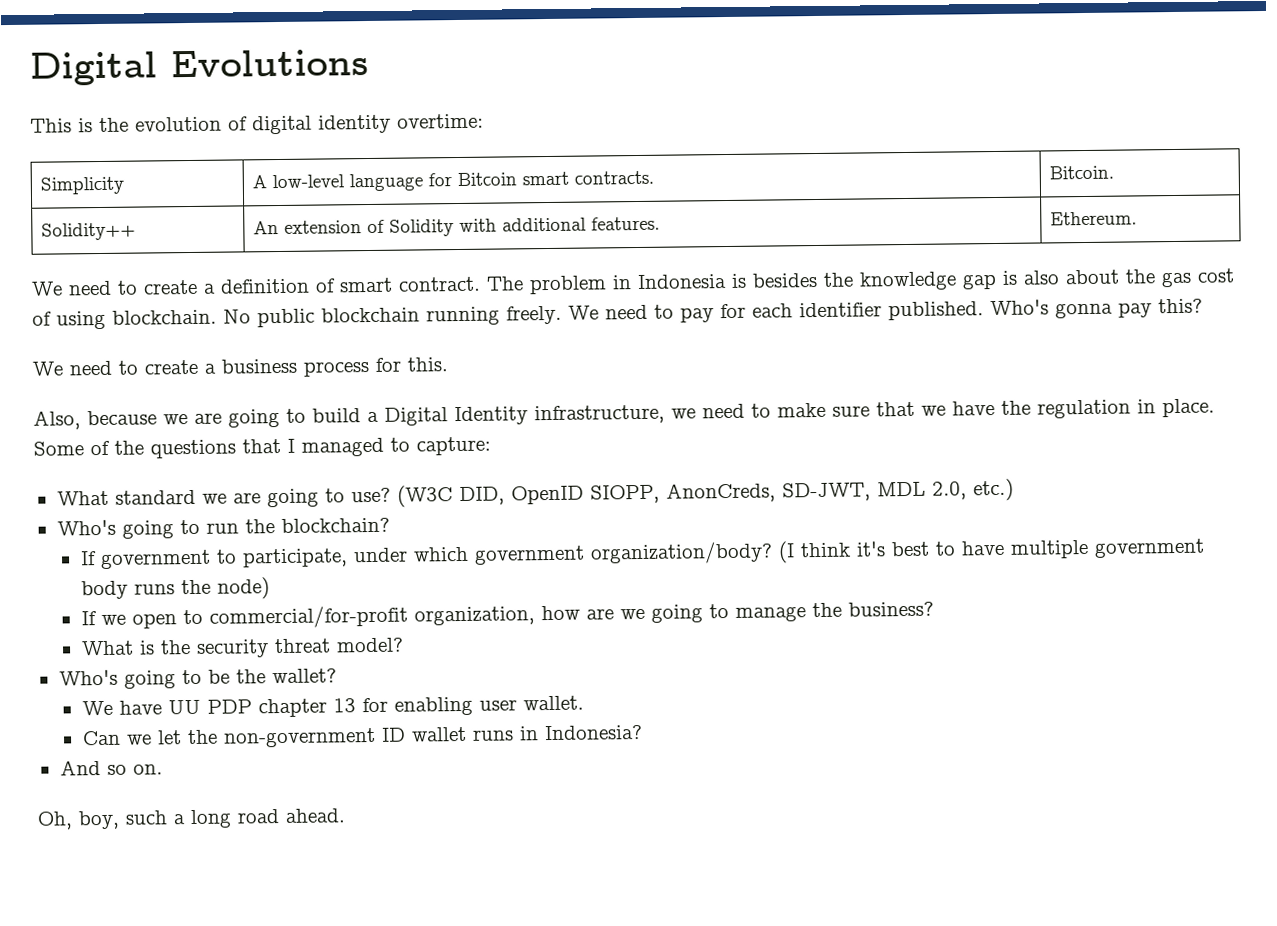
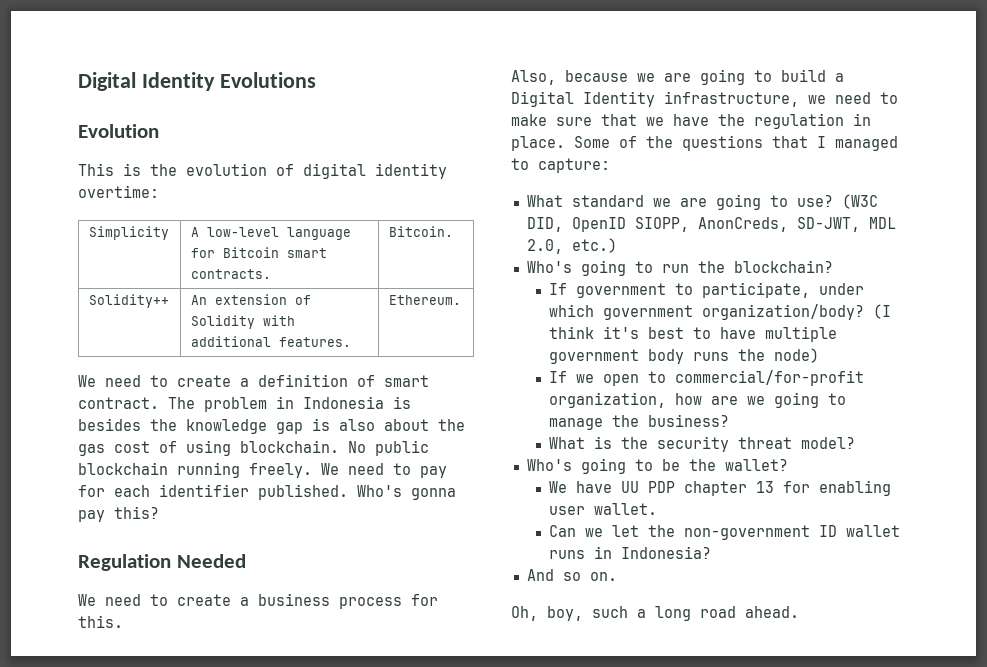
[29,51,157,86] Digital -> [78,72,215,91] Digital Identity
(369, 63) none -> [78,124,159,138] // Evolution
(1203, 306) none -> [78,554,246,571] // Regulation Needed

